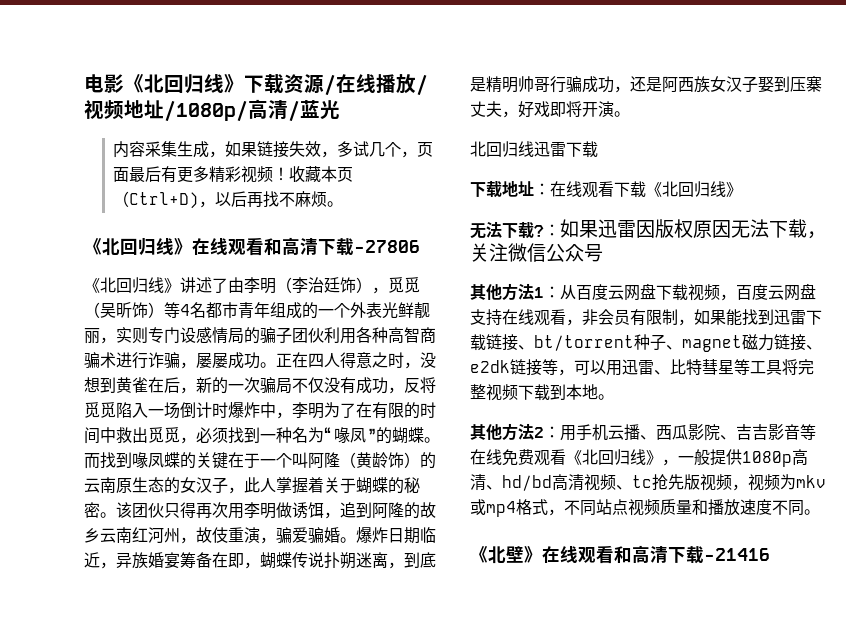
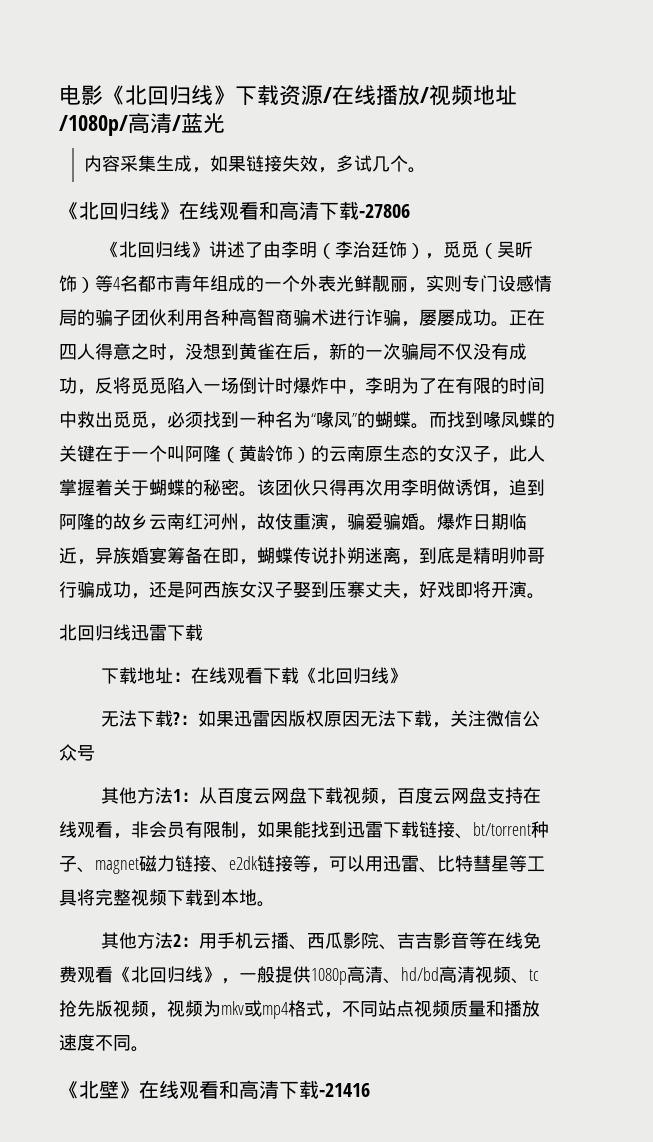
[401,142,434,158] [113,166,354,183] [113,191,328,209] ，页面最后有更多精彩视频！收藏本页（Ctrl+D)，以后再找不麻烦 -> (409, 163) none

